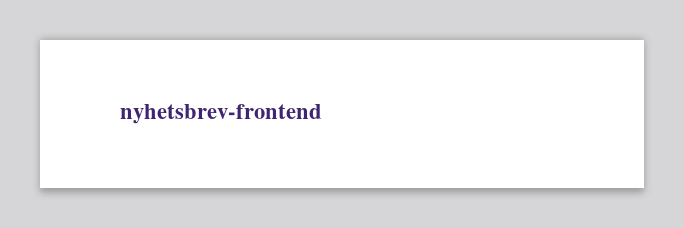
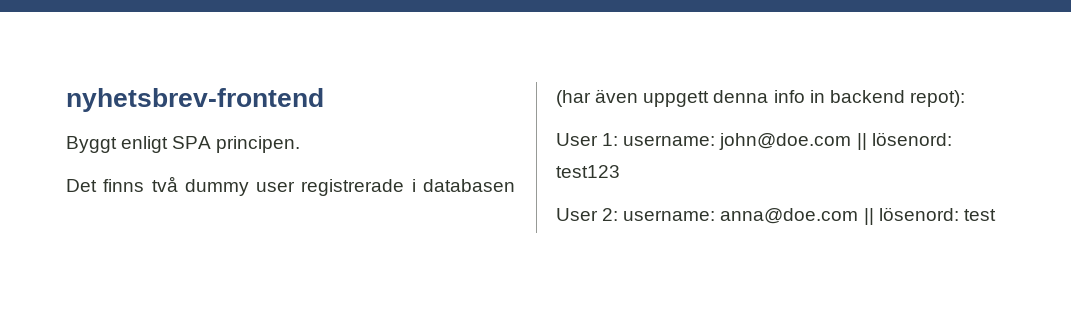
(322, 114) none -> [66,136,301,153] [66,176,515,196] [556,89,965,107] [556,132,952,150] [556,165,620,178] [556,207,996,225] // Byggt enligt SPA principen. // Det finns två dummy user registrerade i databasen (har även uppgett denna info in backend repot): // User 1: username: john@doe.com || lösenord: test123 // User 2: username: anna@doe.com || lösenord: test

